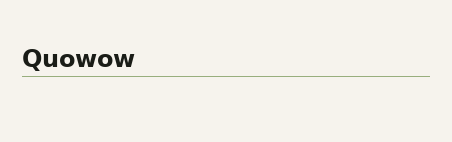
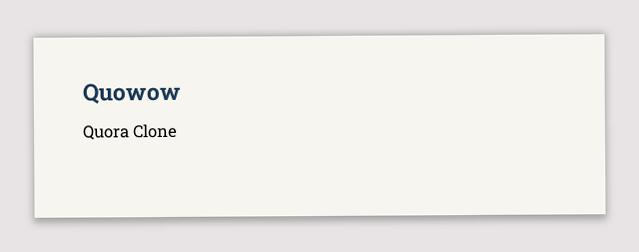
(135, 60) none -> [82,123,179,140] // Quora Clone

